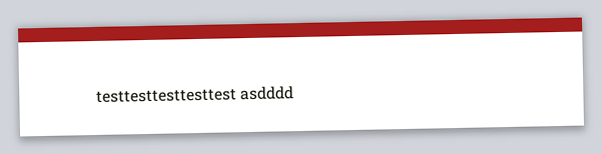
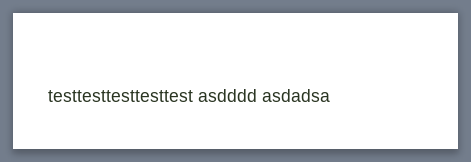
(295, 93) none -> [262,89,330,102] asdadsa

